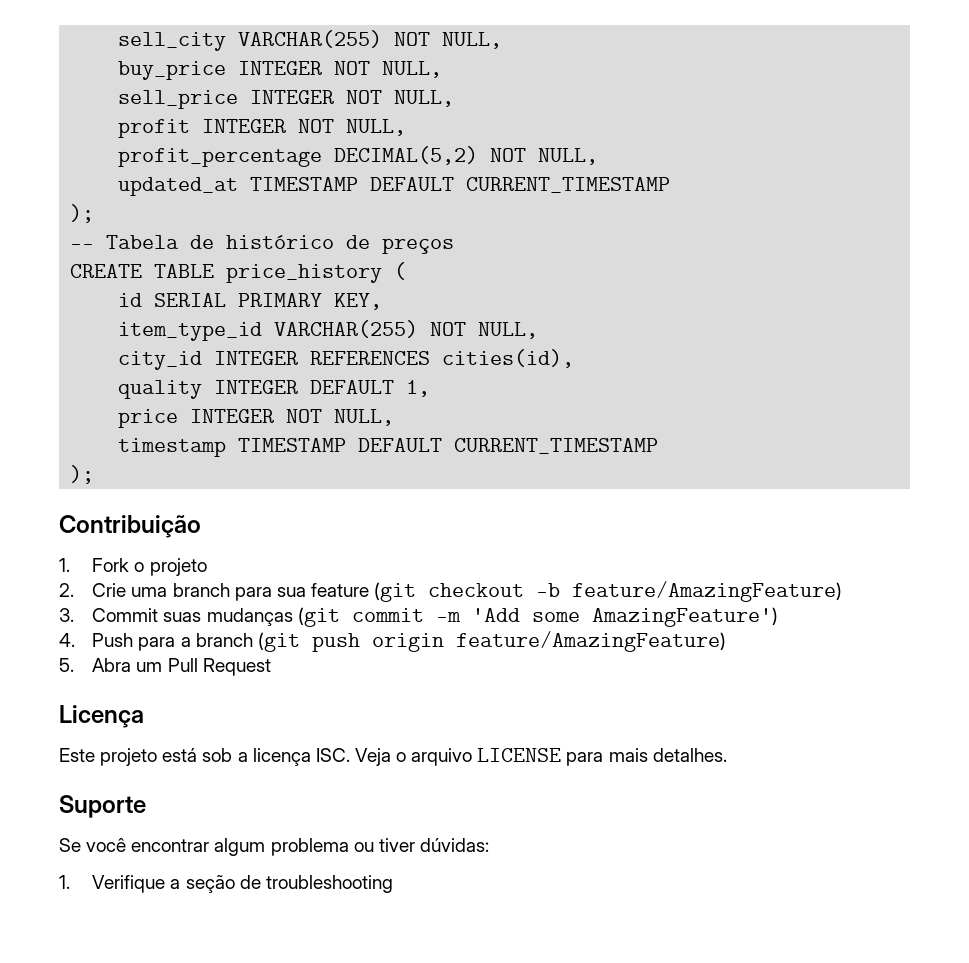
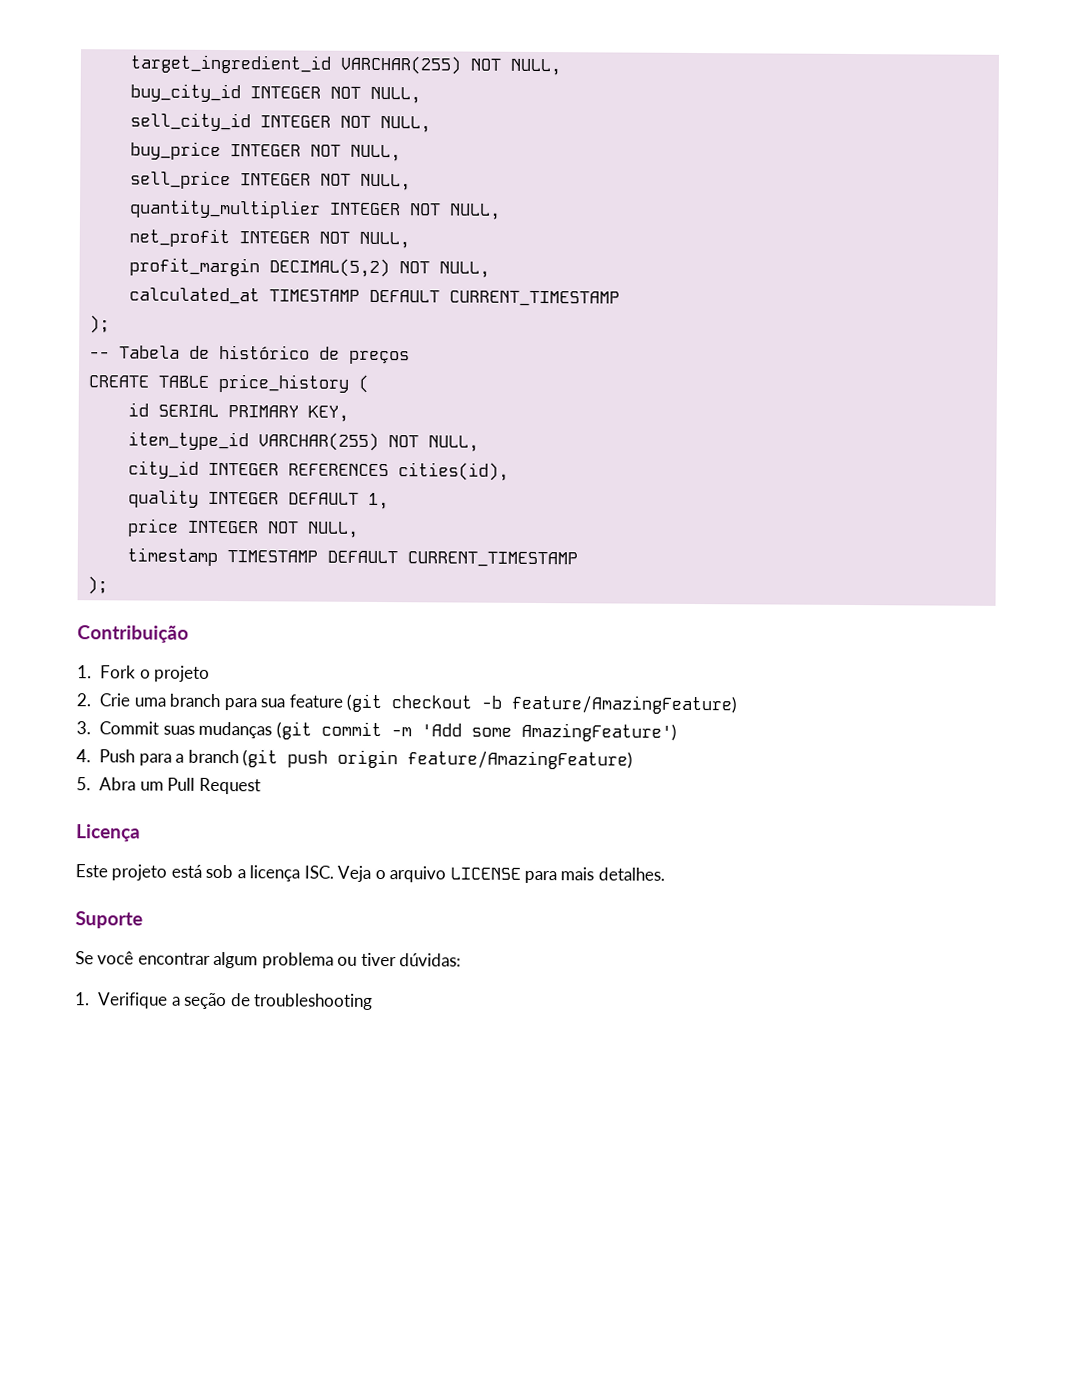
[118,30,503,51] sell_city VARCHAR(255) NOT NULL, -> [129,54,561,76] [129,83,421,104] [129,112,431,133] target_ingredient_id VARCHAR(255) NOT NULL, // buy_city_id INTEGER NOT NULL, // sell_city_id INTEGER NOT NULL,
[118,119,407,138] [118,148,323,167] profit INTEGER NOT NULL, // profit_percentage -> [128,199,501,220] [128,228,410,249] [128,257,260,277] quantity_multiplier INTEGER NOT NULL, // net_profit INTEGER NOT NULL, // profit_margin
[118,177,239,196] updated_at -> [128,287,260,305] calculated_at

